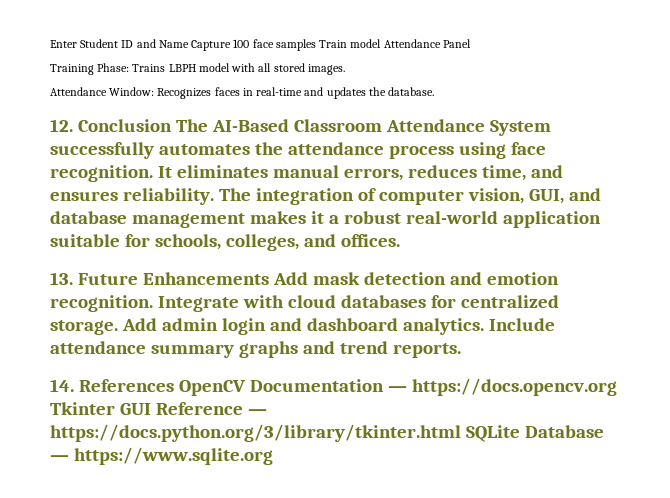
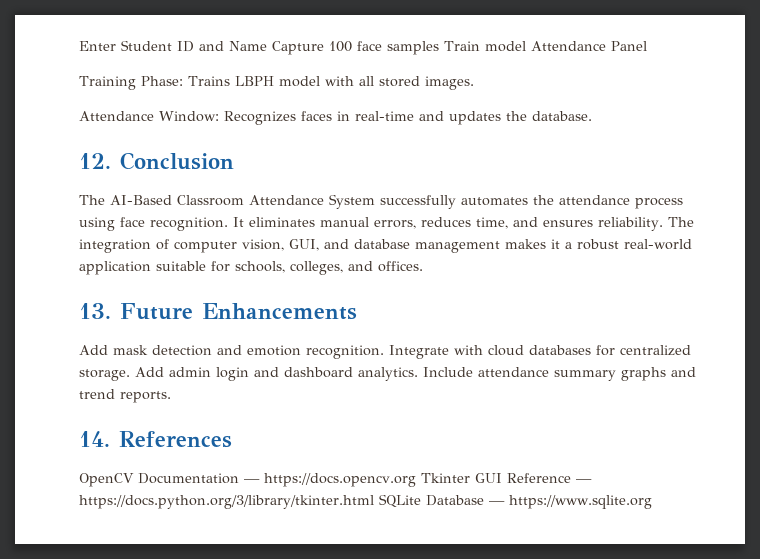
(172, 125) none -> (234, 161) //
(269, 278) none -> (357, 311) //
(174, 385) none -> (232, 439) //

